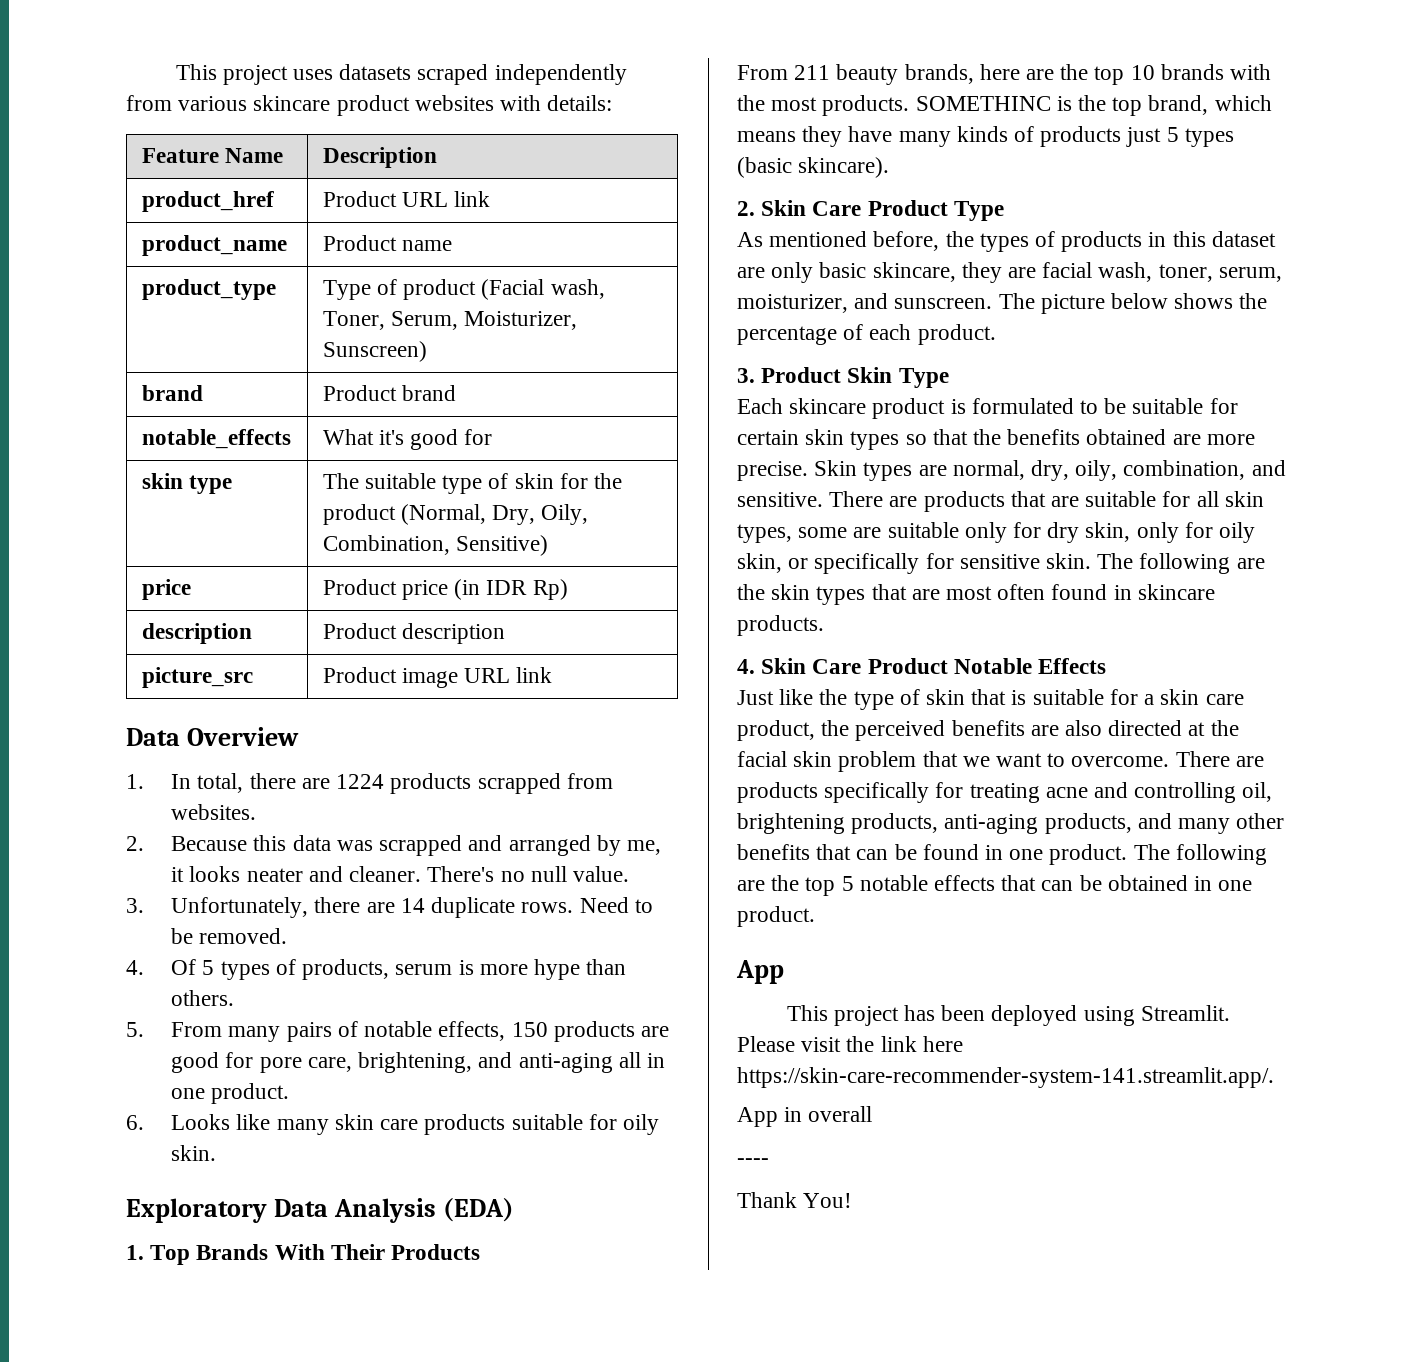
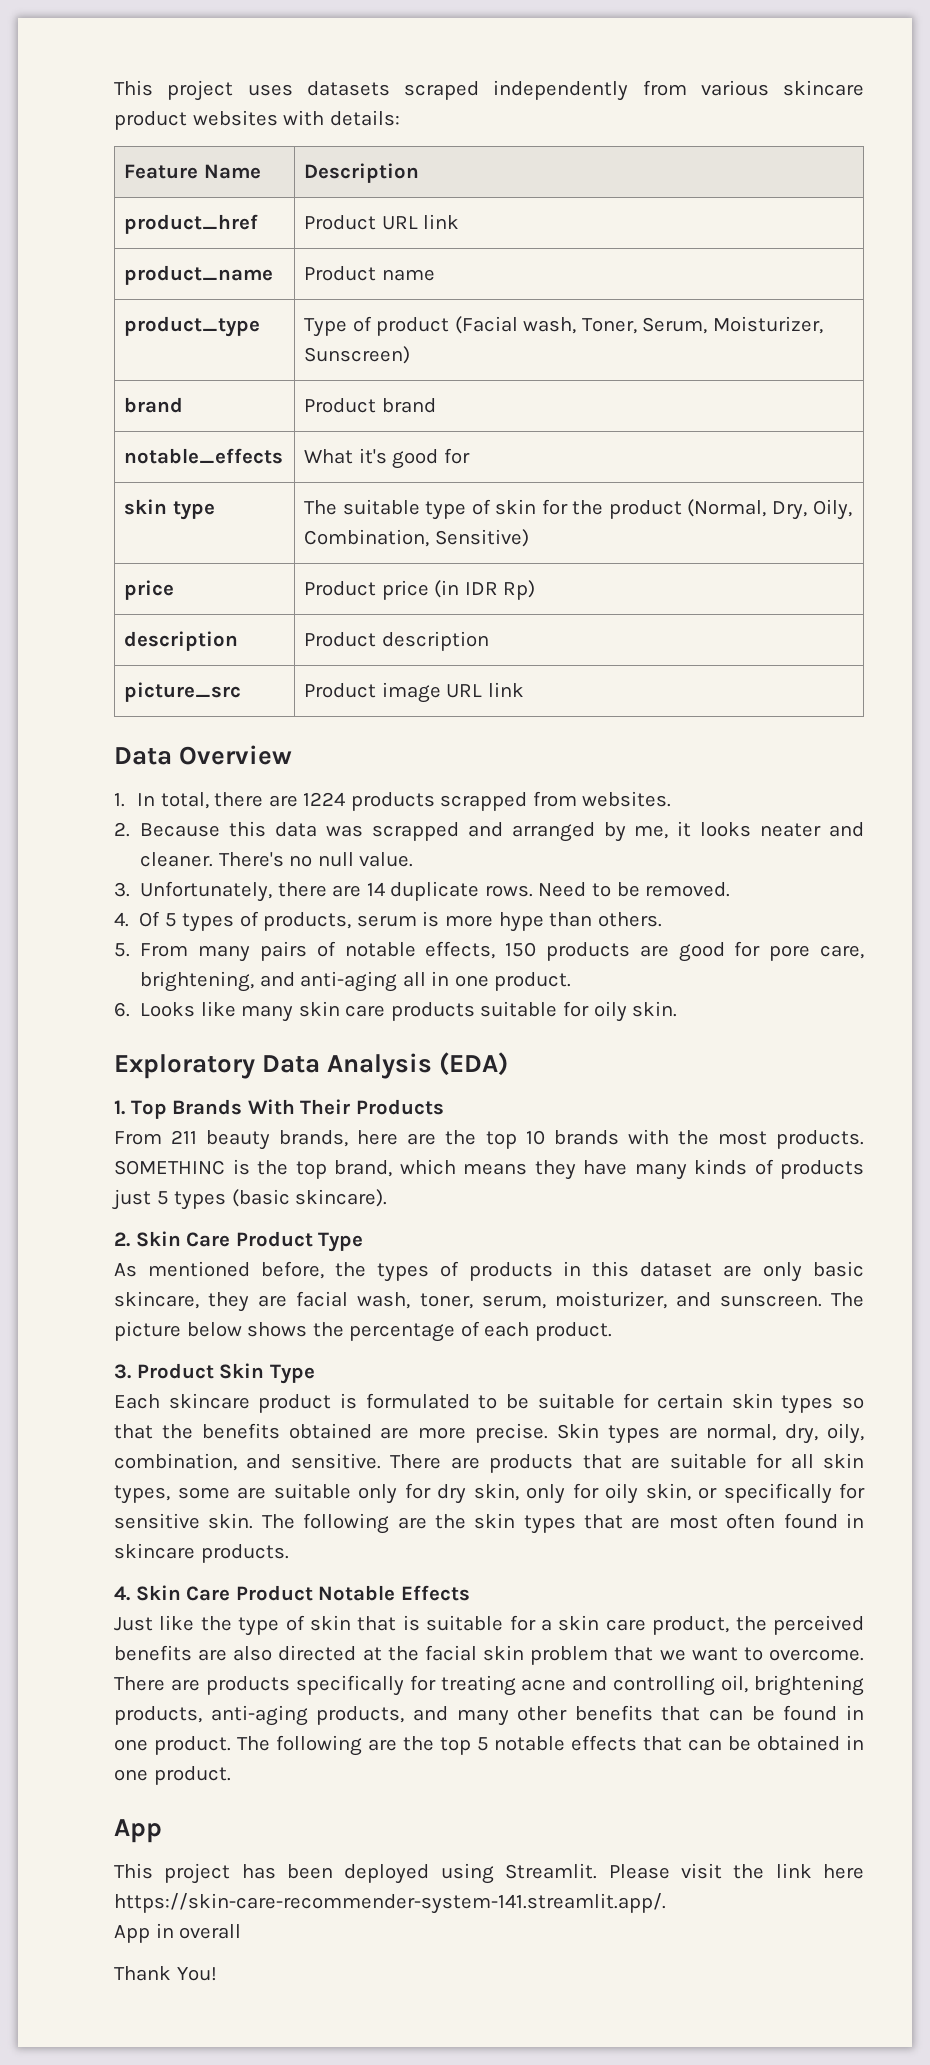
[737,1158,769,1165] // ---- -> (242, 1931) none

